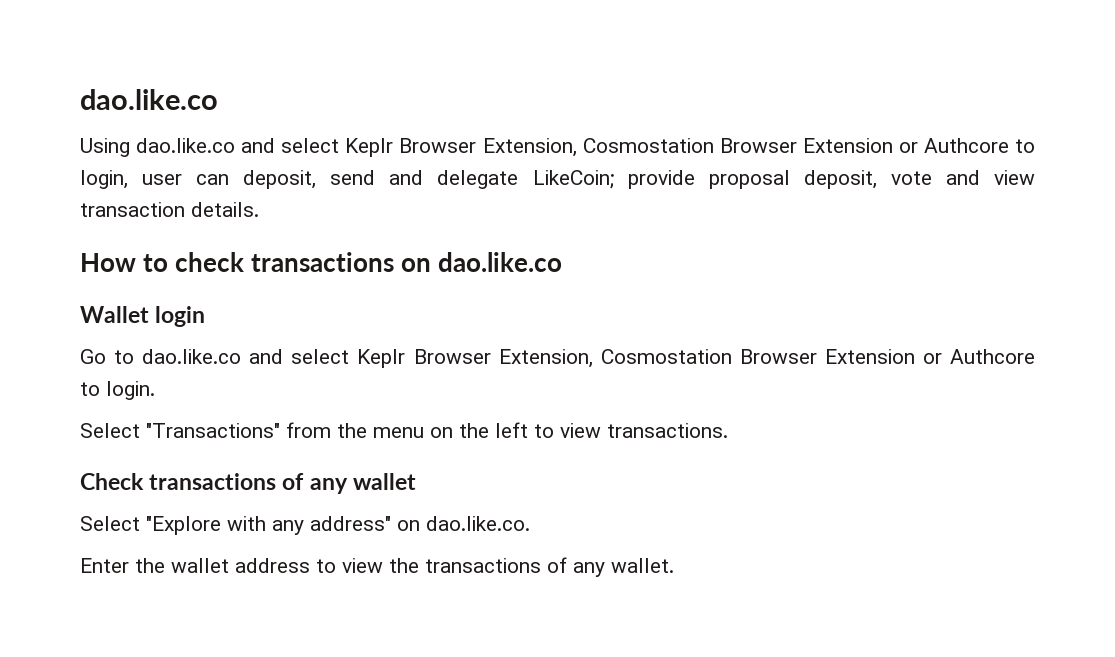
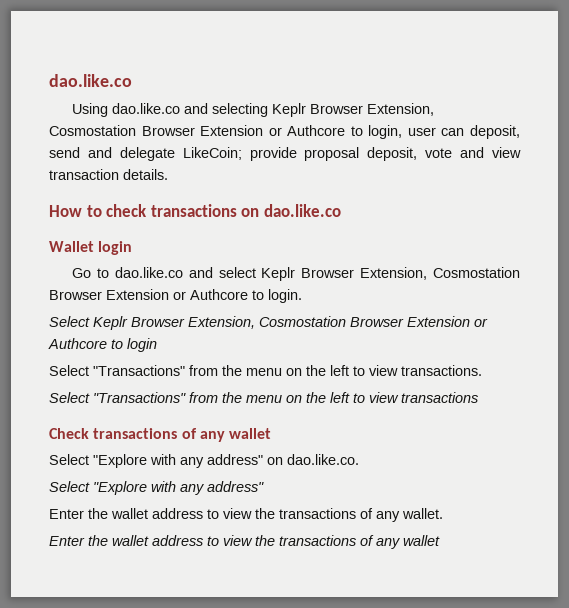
[281,138,340,153] select -> [212,103,269,117] selecting
(155, 390) none -> [49,316,488,330] [48,338,157,352] // Select Keplr Browser Extension, Cosmostation Browser Extension or Authcore to login
(728, 430) none -> [49,392,478,403] // Select "Transactions" from the menu on the left to view transactions
(530, 523) none -> [49,481,264,495] // Select "Explore with any address"
(674, 565) none -> [49,535,440,549] // Enter the wallet address to view the transactions of any wallet

